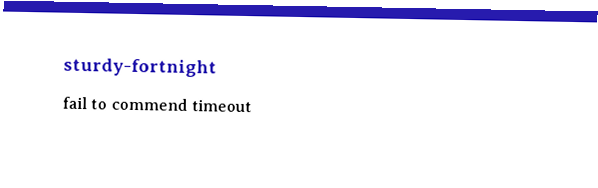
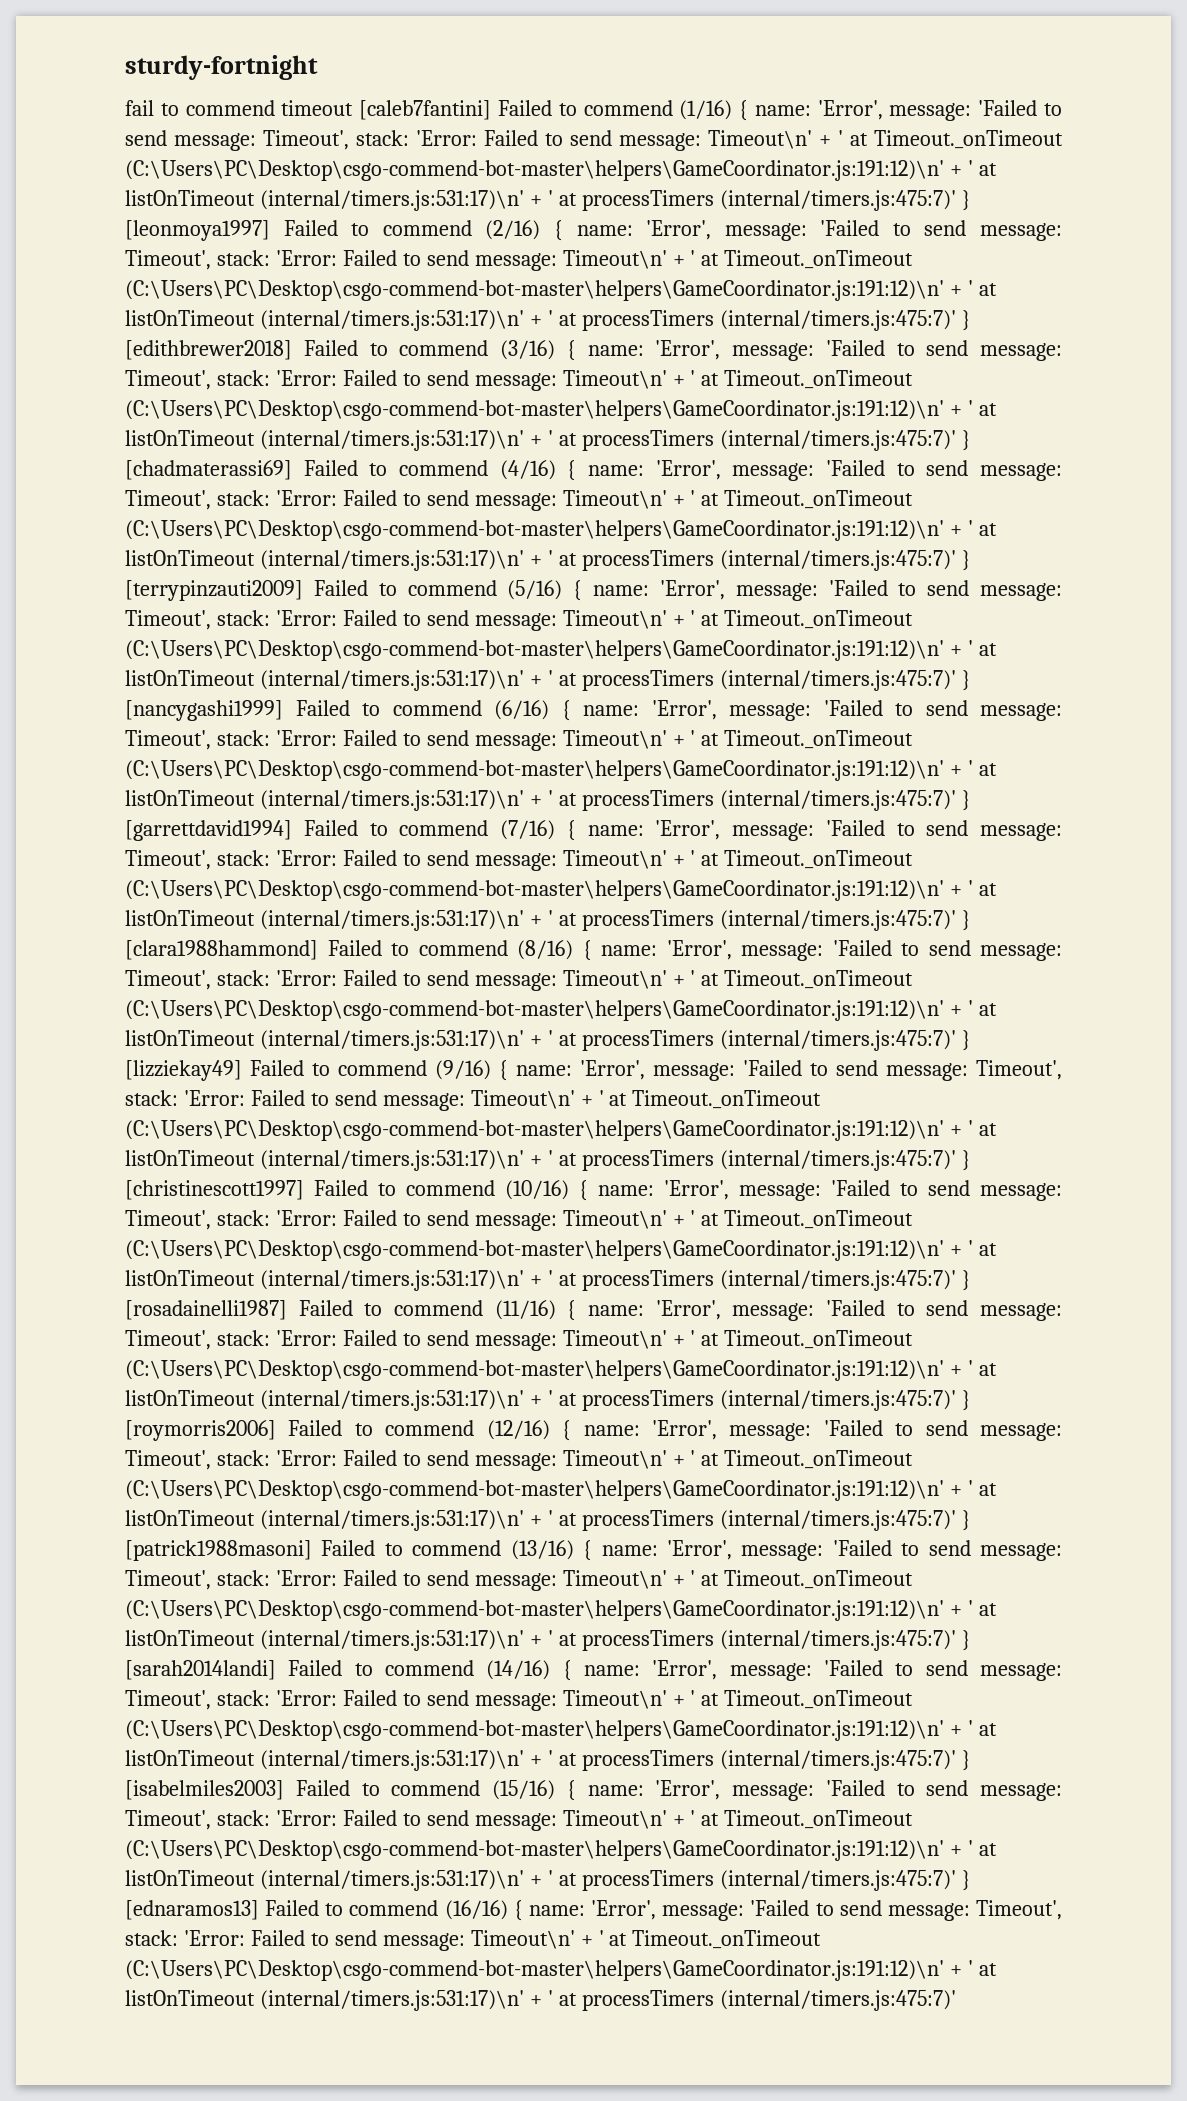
(252, 106) none -> [359,100,1063,121] [125,130,1063,151] [125,160,997,181] [125,190,971,211] [125,220,1062,241] [125,250,914,271] [125,280,997,301] [125,310,971,331] [125,340,1062,361] [125,370,914,391] [125,400,997,421] [125,430,971,451] [125,460,1062,481] [125,490,914,511] [125,520,997,541] [125,550,971,571] [125,580,1063,601] [125,610,914,631] [125,640,997,661] [125,670,971,691] [125,700,1062,721] [125,730,914,751] [125,760,997,781] [125,790,971,811] [125,820,1062,841] [125,850,914,871] [125,880,997,901] [125,910,971,931] [125,940,1062,961] [125,970,914,991] [125,1000,997,1021] [125,1030,971,1051] [125,1060,1062,1081] [125,1090,822,1111] [125,1120,997,1141] [125,1150,971,1171] [125,1180,1062,1201] [125,1210,914,1231] [125,1240,997,1261] [125,1270,971,1291] [125,1300,1062,1321] [125,1330,914,1351] [125,1360,997,1381] [125,1390,971,1411] [125,1420,1062,1441] [125,1450,914,1471] [125,1480,997,1501] [125,1510,971,1531] [125,1540,1062,1561] [125,1570,914,1591] [125,1600,997,1621] [125,1630,971,1651] [125,1660,1063,1681] [125,1690,914,1711] [125,1720,997,1741] [125,1750,971,1771] [125,1780,1062,1801] [125,1810,914,1831] [125,1840,997,1861] [125,1870,971,1891] [125,1900,1062,1921] [125,1930,822,1951] [125,1960,997,1981] [125,1990,956,2011] [caleb7fantini] Failed to commend (1/16) { name: 'Error', message: 'Failed to send message: Timeout', stack: 'Error: Failed to send message: Timeout\n' + ' at Timeout._onTimeout (C:\Users\PC\Desktop\csgo-commend-bot-master\helpers\GameCoordinator.js:191:12)\n' + ' at listOnTimeout (internal/timers.js:531:17)\n' + ' at processTimers (internal/timers.js:475:7)' } [leonmoya1997] Failed to commend (2/16) { name: 'Error', message: 'Failed to send message: Timeout', stack: 'Error: Failed to send message: Timeout\n' + ' at Timeout._onTimeout (C:\Users\PC\Desktop\csgo-commend-bot-master\helpers\GameCoordinator.js:191:12)\n' + ' at listOnTimeout (internal/timers.js:531:17)\n' + ' at processTimers (internal/timers.js:475:7)' } [edithbrewer2018] Failed to commend (3/16) { name: 'Error', message: 'Failed to send message: Timeout', stack: 'Error: Failed to send message: Timeout\n' + ' at Timeout._onTimeout (C:\Users\PC\Desktop\csgo-commend-bot-master\helpers\GameCoordinator.js:191:12)\n' + ' at listOnTimeout (internal/timers.js:531:17)\n' + ' at processTimers (internal/timers.js:475:7)' } [chadmaterassi69] Failed to commend (4/16) { name: 'Error', message: 'Failed to send message: Timeout', stack: 'Error: Failed to send message: Timeout\n' + ' at Timeout._onTimeout (C:\Users\PC\Desktop\csgo-commend-bot-master\helpers\GameCoordinator.js:191:12)\n' + ' at listOnTimeout (internal/timers.js:531:17)\n' + ' at processTimers (internal/timers.js:475:7)' } [terrypinzauti2009] Failed to commend (5/16) { name: 'Error', message: 'Failed to send message: Timeout', stack: 'Error: Failed to send message: Timeout\n' + ' at Timeout._onTimeout (C:\Users\PC\Desktop\csgo-commend-bot-master\helpers\GameCoordinator.js:191:12)\n' + ' at listOnTimeout (internal/timers.js:531:17)\n' + ' at processTimers (internal/timers.js:475:7)' } [nancygashi1999] Failed to commend (6/16) { name: 'Error', message: 'Failed to send message: Timeout', stack: 'Error: Failed to send message: Timeout\n' + ' at Timeout._onTimeout (C:\Users\PC\Desktop\csgo-commend-bot-master\helpers\GameCoordinator.js:191:12)\n' + ' at listOnTimeout (internal/timers.js:531:17)\n' + ' at processTimers (internal/timers.js:475:7)' } [garrettdavid1994] Failed to commend (7/16) { name: 'Error', message: 'Failed to send message: Timeout', stack: 'Error: Failed to send message: Timeout\n' + ' at Timeout._onTimeout (C:\Users\PC\Desktop\csgo-commend-bot-master\helpers\GameCoordinator.js:191:12)\n' + ' at listOnTimeout (internal/timers.js:531:17)\n' + ' at processTimers (internal/timers.js:475:7)' } [clara1988hammond] Failed to commend (8/16) { name: 'Error', message: 'Failed to send message: Timeout', stack: 'Error: Failed to send message: Timeout\n' + ' at Timeout._onTimeout (C:\Users\PC\Desktop\csgo-commend-bot-master\helpers\GameCoordinator.js:191:12)\n' + ' at listOnTimeout (internal/timers.js:531:17)\n' + ' at processTimers (internal/timers.js:475:7)' } [lizziekay49] Failed to commend (9/16) { name: 'Error', message: 'Failed to send message: Timeout', stack: 'Error: Failed to send message: Timeout\n' + ' at Timeout._onTimeout (C:\Users\PC\Desktop\csgo-commend-bot-master\helpers\GameCoordinator.js:191:12)\n' + ' at listOnTimeout (internal/timers.js:531:17)\n' + ' at processTimers (internal/timers.js:475:7)' } [christinescott1997] Failed to commend (10/16) { name: 'Error', message: 'Failed to send message: Timeout', stack: 'Error: Failed to send message: Timeout\n' + ' at Timeout._onTimeout (C:\Users\PC\Desktop\csgo-commend-bot-master\helpers\GameCoordinator.js:191:12)\n' + ' at listOnTimeout (internal/timers.js:531:17)\n' + ' at processTimers (internal/timers.js:475:7)' } [rosadainelli1987] Failed to commend (11/16) { name: 'Error', message: 'Failed to send message: Timeout', stack: 'Error: Failed to send message: Timeout\n' + ' at Timeout._onTimeout (C:\Users\PC\Desktop\csgo-commend-bot-master\helpers\GameCoordinator.js:191:12)\n' + ' at listOnTimeout (internal/timers.js:531:17)\n' + ' at processTimers (internal/timers.js:475:7)' } [roymorris2006] Failed to commend (12/16) { name: 'Error', message: 'Failed to send message: Timeout', stack: 'Error: Failed to send message: Timeout\n' + ' at Timeout._onTimeout (C:\Users\PC\Desktop\csgo-commend-bot-master\helpers\GameCoordinator.js:191:12)\n' + ' at listOnTimeout (internal/timers.js:531:17)\n' + ' at processTimers (internal/timers.js:475:7)' } [patrick1988masoni] Failed to commend (13/16) { name: 'Error', message: 'Failed to send message: Timeout', stack: 'Error: Failed to send message: Timeout\n' + ' at Timeout._onTimeout (C:\Users\PC\Desktop\csgo-commend-bot-master\helpers\GameCoordinator.js:191:12)\n' + ' at listOnTimeout (internal/timers.js:531:17)\n' + ' at processTimers (internal/timers.js:475:7)' } [sarah2014landi] Failed to commend (14/16) { name: 'Error', message: 'Failed to send message: Timeout', stack: 'Error: Failed to send message: Timeout\n' + ' at Timeout._onTimeout (C:\Users\PC\Desktop\csgo-commend-bot-master\helpers\GameCoordinator.js:191:12)\n' + ' at listOnTimeout (internal/timers.js:531:17)\n' + ' at processTimers (internal/timers.js:475:7)' } [isabelmiles2003] Failed to commend (15/16) { name: 'Error', message: 'Failed to send message: Timeout', stack: 'Error: Failed to send message: Timeout\n' + ' at Timeout._onTimeout (C:\Users\PC\Desktop\csgo-commend-bot-master\helpers\GameCoordinator.js:191:12)\n' + ' at listOnTimeout (internal/timers.js:531:17)\n' + ' at processTimers (internal/timers.js:475:7)' } [ednaramos13] Failed to commend (16/16) { name: 'Error', message: 'Failed to send message: Timeout', stack: 'Error: Failed to send message: Timeout\n' + ' at Timeout._onTimeout (C:\Users\PC\Desktop\csgo-commend-bot-master\helpers\GameCoordinator.js:191:12)\n' + ' at listOnTimeout (internal/timers.js:531:17)\n' + ' at processTimers (internal/timers.js:475:7)'

